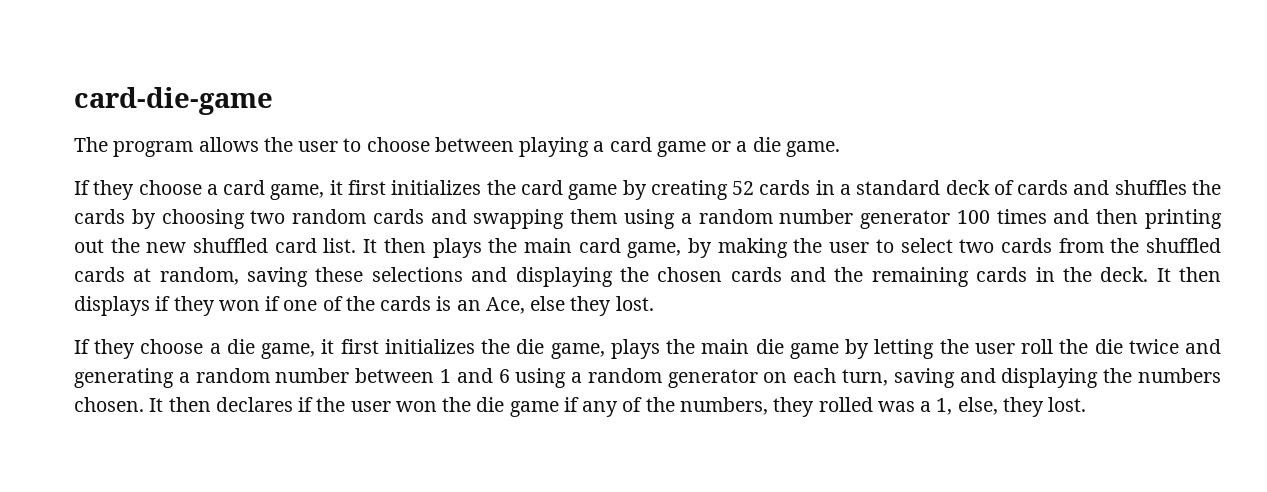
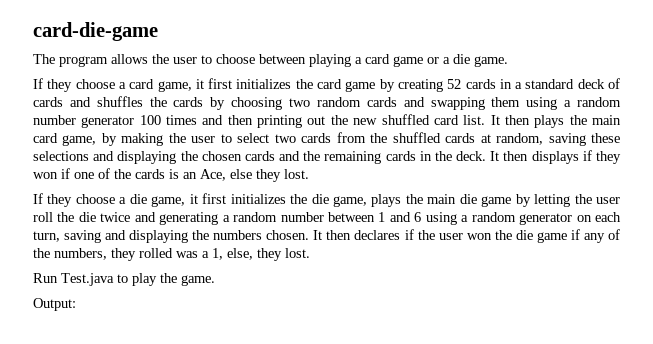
(1087, 404) none -> [33,273,215,286] [33,298,76,311] // Run Test.java to play the game. // Output:

